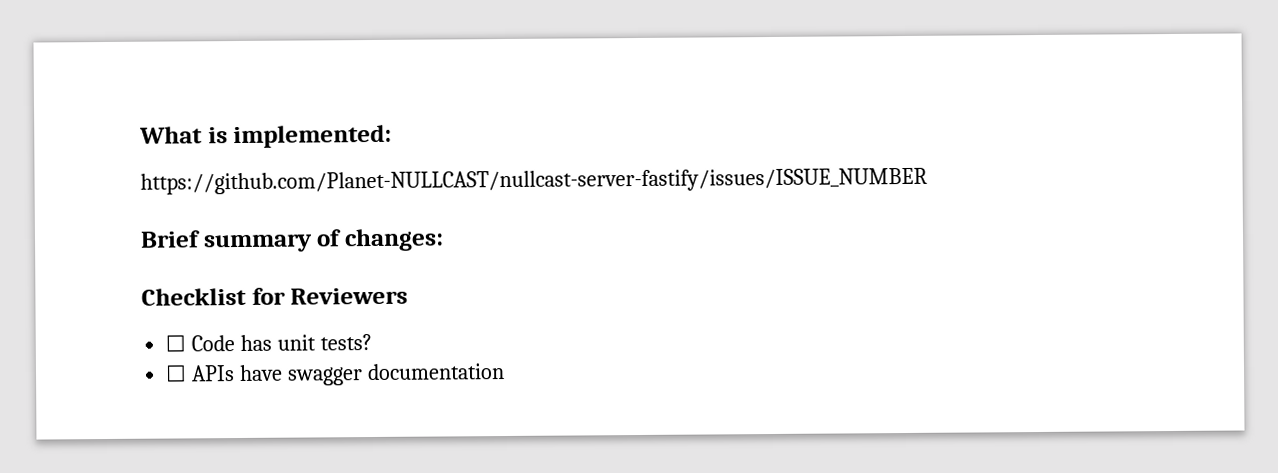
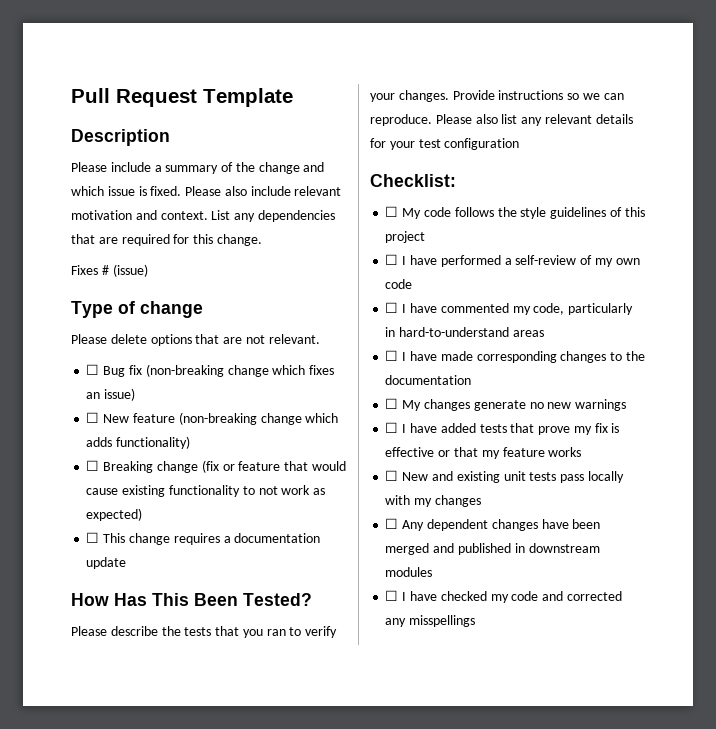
[139,124,393,149] [140,167,928,195] [140,228,444,253] [141,287,409,306] [165,334,372,352] [165,363,505,386] What is implemented: // https://github.com/Planet-NULLCAST/nullcast-server-fastify/issues/ISSUE_NUMBER // Brief summary of changes: // Checklist for Reviewers // ☐ Code has unit tests? // ☐ APIs have swagger documentation -> [71,88,293,107] [71,129,170,146] [71,162,325,174] [71,186,342,196] [71,210,335,222] [71,234,262,246] [71,264,148,277] [71,301,203,318] [71,334,320,346] [86,364,335,377] [86,388,136,401] [86,412,339,425] [86,436,191,449] [86,460,346,473] [86,485,326,497] [86,508,143,521] [86,532,321,545] [86,557,127,569] [71,593,312,606] [71,626,338,638] [370,90,624,102] [370,114,633,126] [370,138,520,150] [370,174,456,187] [385,206,645,219] [385,231,426,243] [385,254,640,267] [385,279,413,289] [385,302,634,315] [385,327,544,337] [385,350,645,363] [385,375,472,385] [385,398,627,411] [385,422,620,435] [385,447,582,459] [385,470,624,483] [385,495,481,507] [385,518,601,531] [385,543,600,555] [385,567,433,577] [385,590,622,603] [385,615,476,627] Pull Request Template // Description // Please include a summary of the change and which issue is fixed. Please also include relevant motivation and context. List any dependencies that are required for this change. // Fixes # (issue) // Type of change // Please delete options that are not relevant. // ☐ Bug fix (non-breaking change which fixes an issue) // ☐ New feature (non-breaking change which adds functionality) // ☐ Breaking change (fix or feature that would cause existing functionality to not work as expected) // ☐ This change requires a documentation update // How Has This Been Tested? // Please describe the tests that you ran to verify your changes. Provide instructions so we can reproduce. Please also list any relevant details for your test configuration // Checklist: // ☐ My code follows the style guidelines of this project // ☐ I have performed a self-review of my own code // ☐ I have commented my code, particularly in hard-to-understand areas // ☐ I have made corresponding changes to the documentation // ☐ My changes generate no new warnings // ☐ I have added tests that prove my fix is effective or that my feature works // ☐ New and existing unit tests pass locally with my changes // ☐ Any dependent changes have been merged and published in downstream modules // ☐ I have checked my code and corrected any misspellings

